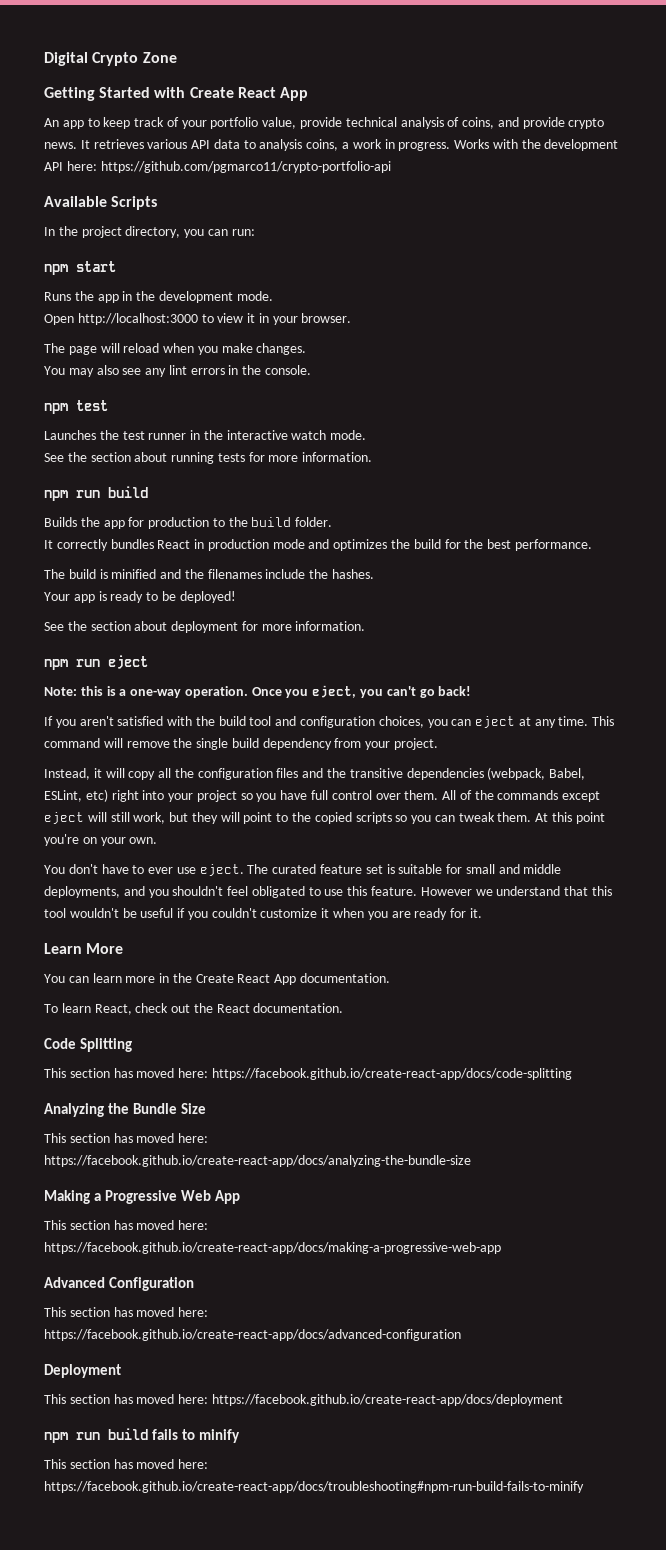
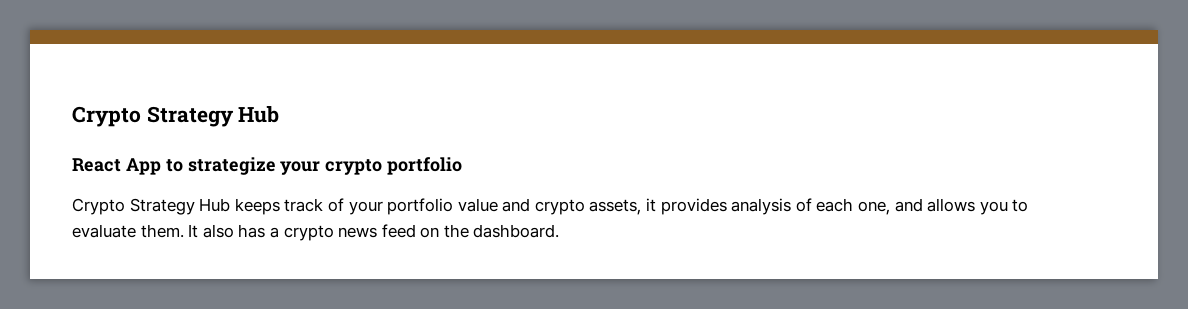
[44,52,177,66] [44,87,308,101] [44,117,605,129] [44,139,619,151] [44,161,391,173] [44,196,158,210] [44,226,255,238] [44,261,116,275] [44,291,273,303] [44,313,352,325] [44,343,307,355] [44,365,312,377] [44,400,108,414] [44,430,367,440] [44,452,373,464] [44,486,148,501] [44,517,333,529] [44,539,592,551] [44,569,375,579] [44,591,236,603] [44,621,366,633] [44,655,148,670] [44,685,472,698] [44,716,615,728] [44,738,439,750] [44,767,586,780] [44,789,601,802] [44,812,605,824] [44,834,158,846] [44,864,562,876] [44,886,612,898] [44,908,482,920] [44,943,124,954] [44,973,391,985] [44,1003,344,1015] [44,1038,132,1052] [44,1068,572,1080] [44,1103,206,1117] [44,1133,209,1143] [44,1155,471,1167] [44,1190,240,1204] [44,1220,209,1230] [44,1242,501,1254] [44,1277,194,1291] [44,1307,209,1317] [44,1329,461,1341] [44,1364,121,1378] [44,1394,563,1406] [44,1428,240,1443] [44,1459,209,1469] [44,1481,584,1493] Digital Crypto Zone // Getting Started with Create React App // An app to keep track of your portfolio value, provide technical analysis of coins, and provide crypto news. It retrieves various API data to analysis coins, a work in progress. Works with the development API here: https://github.com/pgmarco11/crypto-portfolio-api // Available Scripts // In the project directory, you can run: // npm start // Runs the app in the development mode. // Open http://localhost:3000 to view it in your browser. // The page will reload when you make changes. // You may also see any lint errors in the console. // npm test // Launches the test runner in the interactive watch mode. // See the section about running tests for more information. // npm run build // Builds the app for production to the build folder. // It correctly bundles React in production mode and optimizes the build for the best performance. // The build is minified and the filenames include the hashes. // Your app is ready to be deployed! // See the section about deployment for more information. // npm run eject // Note: this is a one-way operation. Once you eject, you can't go back! // If you aren't satisfied with the build tool and configuration choices, you can eject at any time. This command will remove the single build dependency from your project. // Instead, it will copy all the configuration files and the transitive dependencies (webpack, Babel, ESLint, etc) right into your project so you have full control over them. All of the commands except eject will still work, but they will point to the copied scripts so you can tweak them. At this point you're on your own. // You don't have to ever use eject. The curated feature set is suitable for small and middle deployments, and you shouldn't feel obligated to use this feature. However we understand that this tool wouldn't be useful if you couldn't customize it when you are ready for it. // Learn More // You can learn more in the Create React App documentation. // To learn React, check out the React documentation. // Code Splitting // This section has moved here: https://facebook.github.io/create-react-app/docs/code-splitting // Analyzing the Bundle Size // This section has moved here: https://facebook.github.io/create-react-app/docs/analyzing-the-bundle-size // Making a Progressive Web App // This section has moved here: https://facebook.github.io/create-react-app/docs/making-a-progressive-web-app // Advanced Configuration // This section has moved here: https://facebook.github.io/create-react-app/docs/advanced-configuration // Deployment // This section has moved here: https://facebook.github.io/create-react-app/docs/deployment // npm run build fails to minify // This section has moved here: https://facebook.github.io/create-react-app/docs/troubleshooting#npm-run-build-fails-to-minify -> [72,106,280,127] [72,157,463,175] [72,198,1029,215] [72,224,560,241] Crypto Strategy Hub // React App to strategize your crypto portfolio // Crypto Strategy Hub keeps track of your portfolio value and crypto assets, it provides analysis of each one, and allows you to evaluate them. It also has a crypto news feed on the dashboard.

